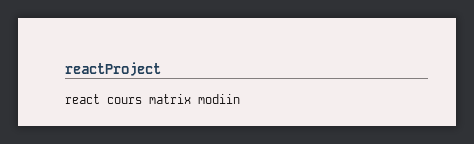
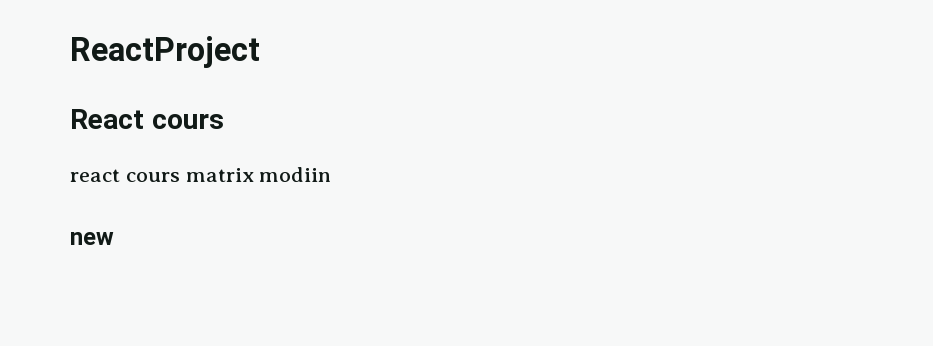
[65,62,161,76] reactProject -> [70,36,260,68] [70,109,224,129] ReactProject // React cours
(240, 99) none -> [70,232,114,245] // new

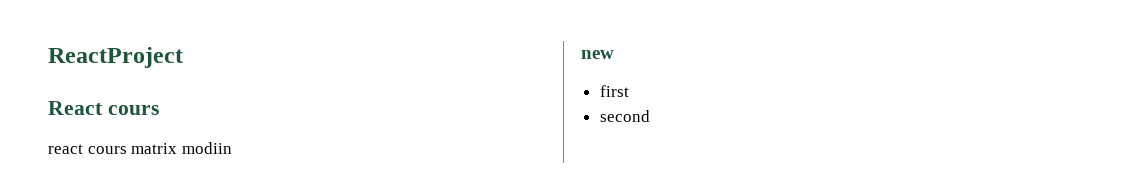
(114, 238) none -> [599,85,629,97] [599,110,650,122] // first // second

